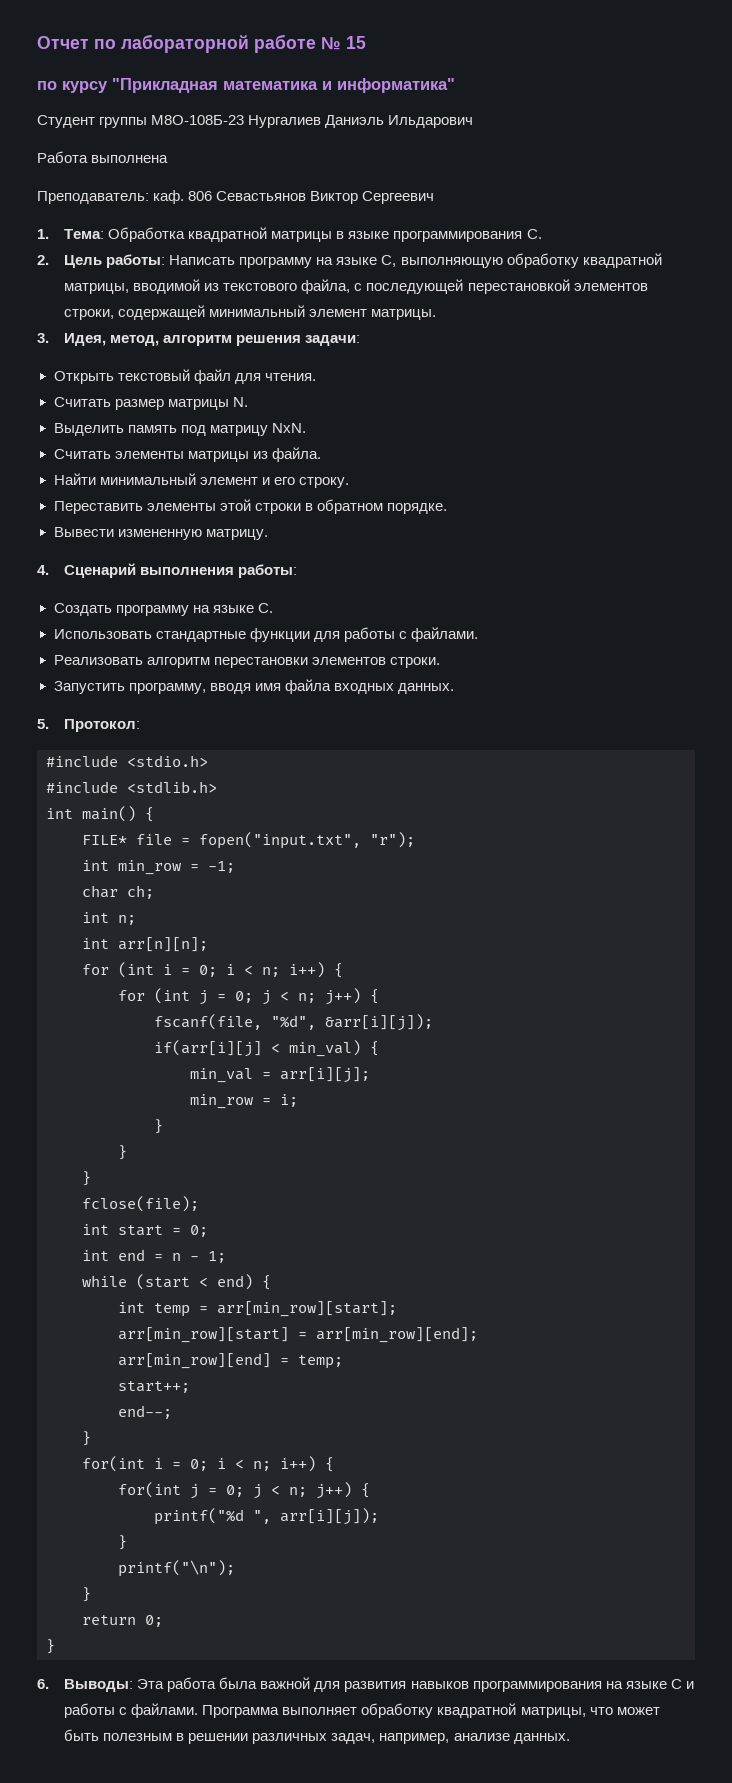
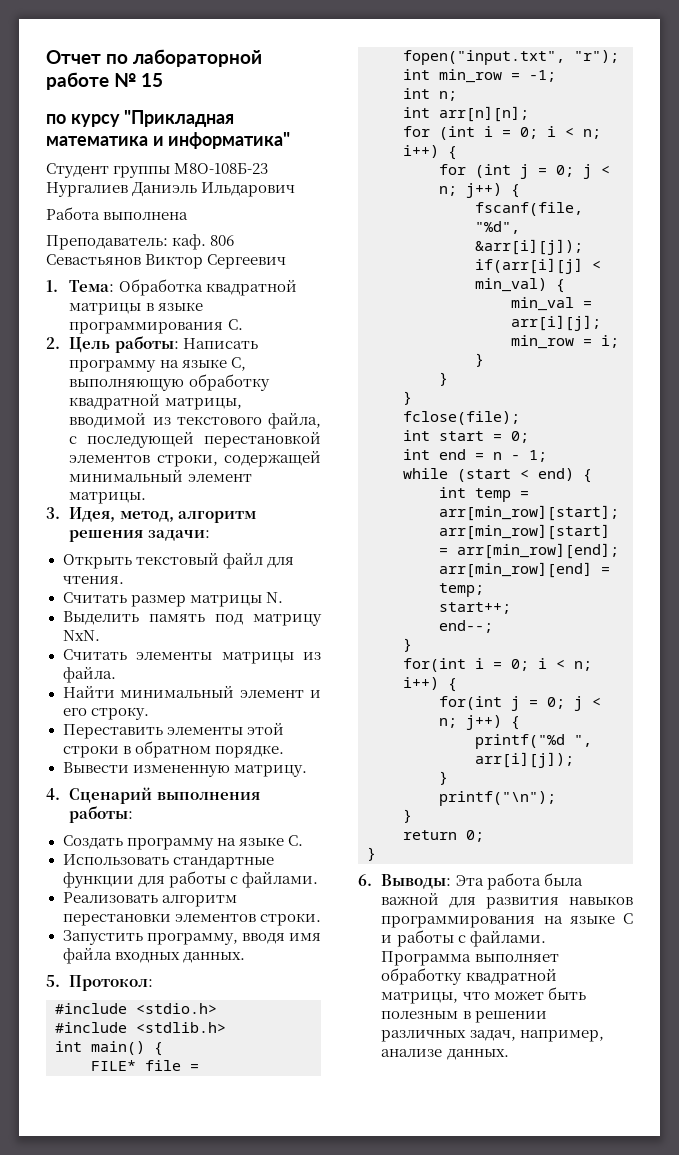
[82,885,154,899] // char ch; -> (556, 76) none

